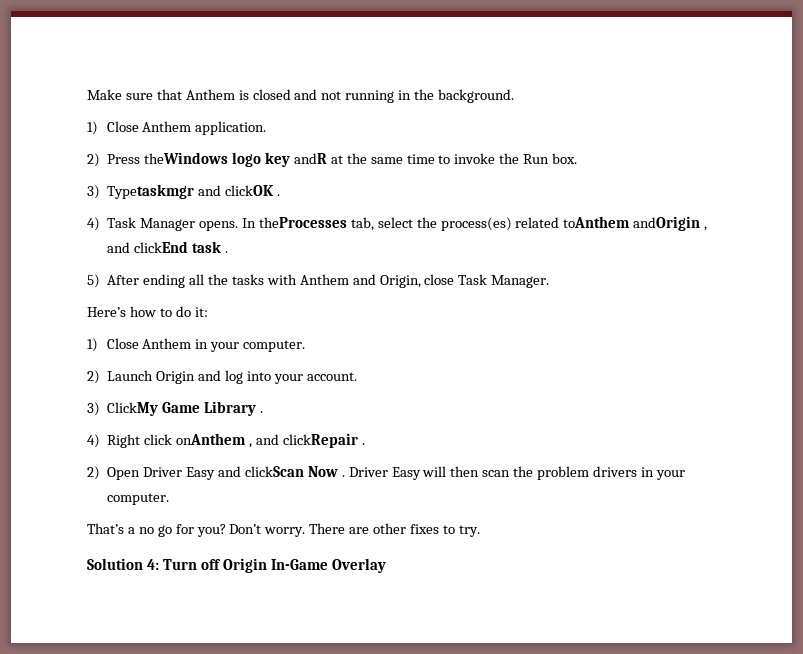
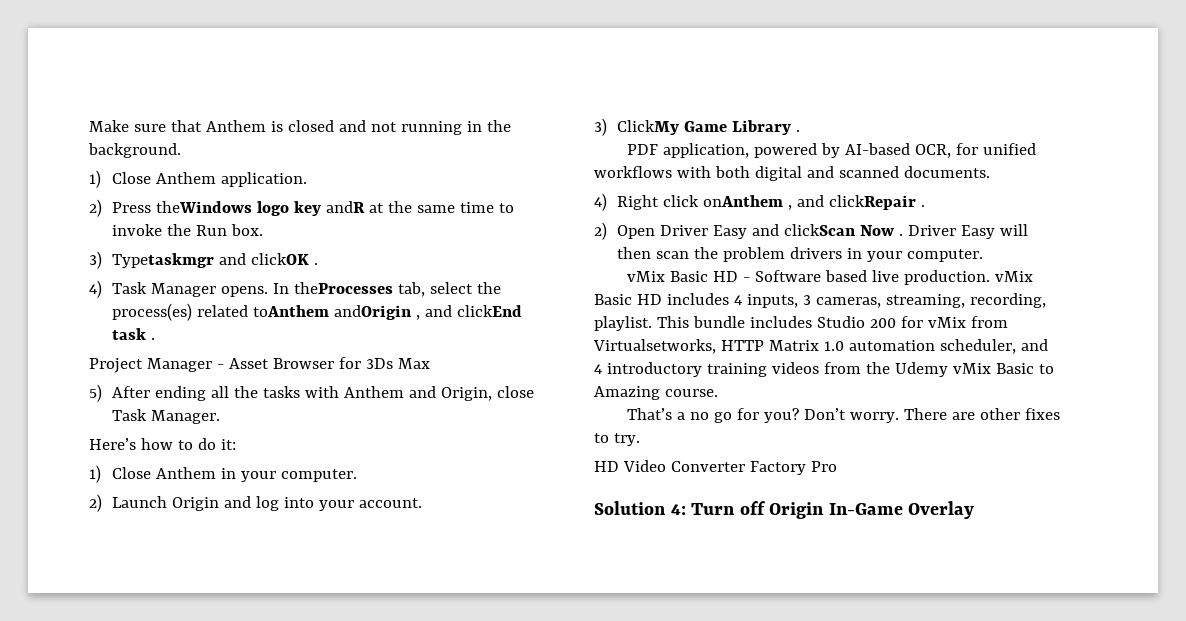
(228, 252) none -> [89,357,430,373] // Project Manager - Asset Browser for 3Ds Max
(263, 412) none -> [626,143,1036,158] [594,166,990,181] // PDF application, powered by AI-based OCR, for unified workflows with both digital and scanned documents.
(170, 499) none -> [626,270,1033,285] [594,293,1046,308] [594,316,1008,331] [593,339,1048,354] [594,362,1054,377] [594,386,718,400] // vMix Basic HD - Software based live production. vMix Basic HD includes 4 inputs, 3 cameras, streaming, recording, playlist. This bundle includes Studio 200 for vMix from Virtualsetworks, HTTP Matrix 1.0 automation scheduler, and 4 introductory training videos from the Udemy vMix Basic to Amazing course.
(480, 531) none -> [594,460,837,475] // HD Video Converter Factory Pro

